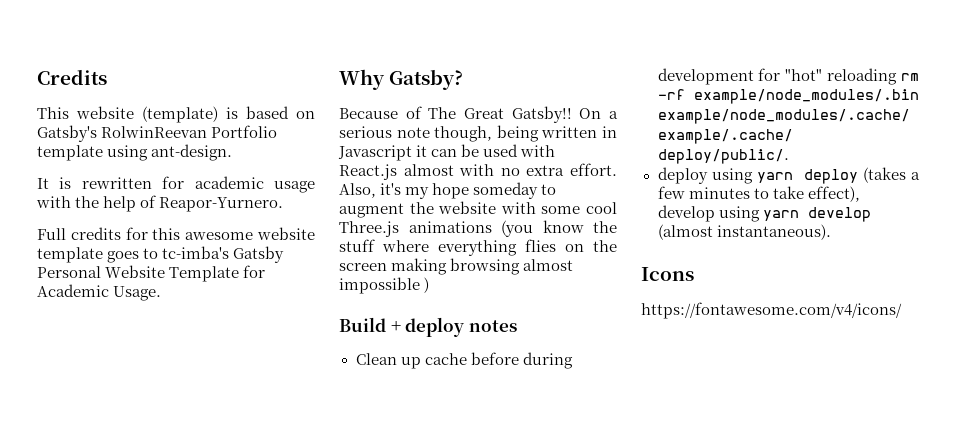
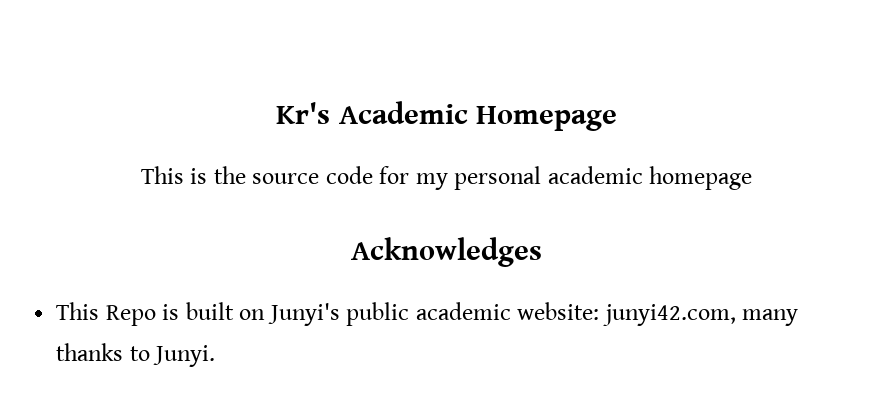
[37,69,107,85] [37,106,315,123] [37,125,278,142] [37,144,233,161] [37,176,315,193] [36,195,284,212] [37,227,315,240] [37,246,285,263] [37,265,266,282] [37,284,162,301] [339,69,464,90] [339,106,618,123] [339,125,617,142] [338,144,556,161] [339,163,617,180] [339,182,557,199] [339,201,617,218] [339,220,617,237] [339,239,617,256] [339,258,574,275] [339,277,430,294] [339,317,517,337] [355,352,573,369] [657,68,919,85] [657,89,919,104] [657,109,910,124] [657,129,793,144] [657,149,789,164] [657,167,920,184] [657,186,860,202] [657,205,871,222] [657,224,831,240] [641,267,694,281] [641,302,902,319] Credits // This website (template) is based on Gatsby's RolwinReevan Portfolio template using ant-design. // It is rewritten for academic usage with the help of Reapor-Yurnero. // Full credits for this awesome website template goes to tc-imba's Gatsby Personal Website Template for Academic Usage. // Why Gatsby? // Because of The Great Gatsby!! On a serious note though, being written in Javascript it can be used with React.js almost with no extra effort. Also, it's my hope someday to augment the website with some cool Three.js animations (you know the stuff where everything flies on the screen making browsing almost impossible ) // Build + deploy notes // Clean up cache before during development for "hot" reloading rm -rf example/node_modules/.bin example/node_modules/.cache/ example/.cache/ deploy/public/. // deploy using yarn deploy (takes a few minutes to take effect), develop using yarn develop (almost instantaneous). // Icons // https://fontawesome.com/v4/icons/ -> [276,101,617,131] [140,166,753,190] [351,237,542,267] [56,302,799,326] [56,343,216,367] Kr's Academic Homepage // This is the source code for my personal academic homepage // Acknowledges // This Repo is built on Junyi's public academic website: junyi42.com, many thanks to Junyi.

